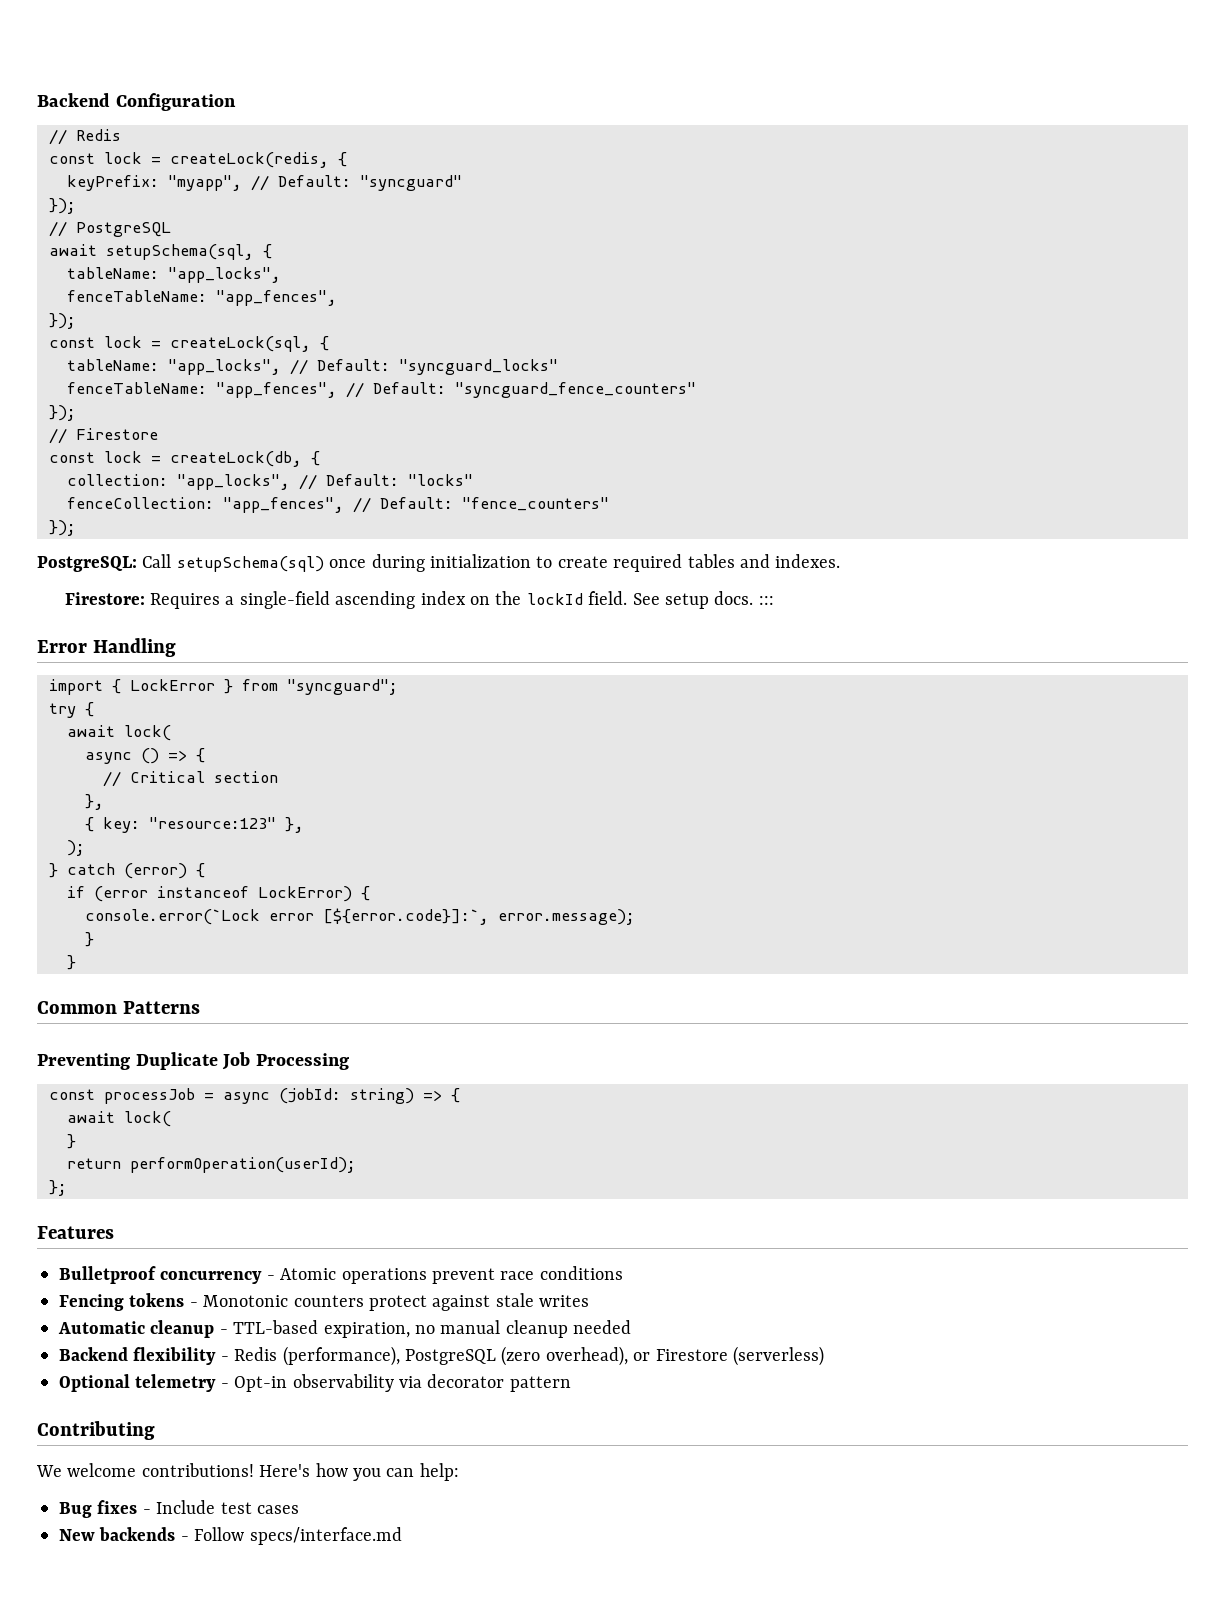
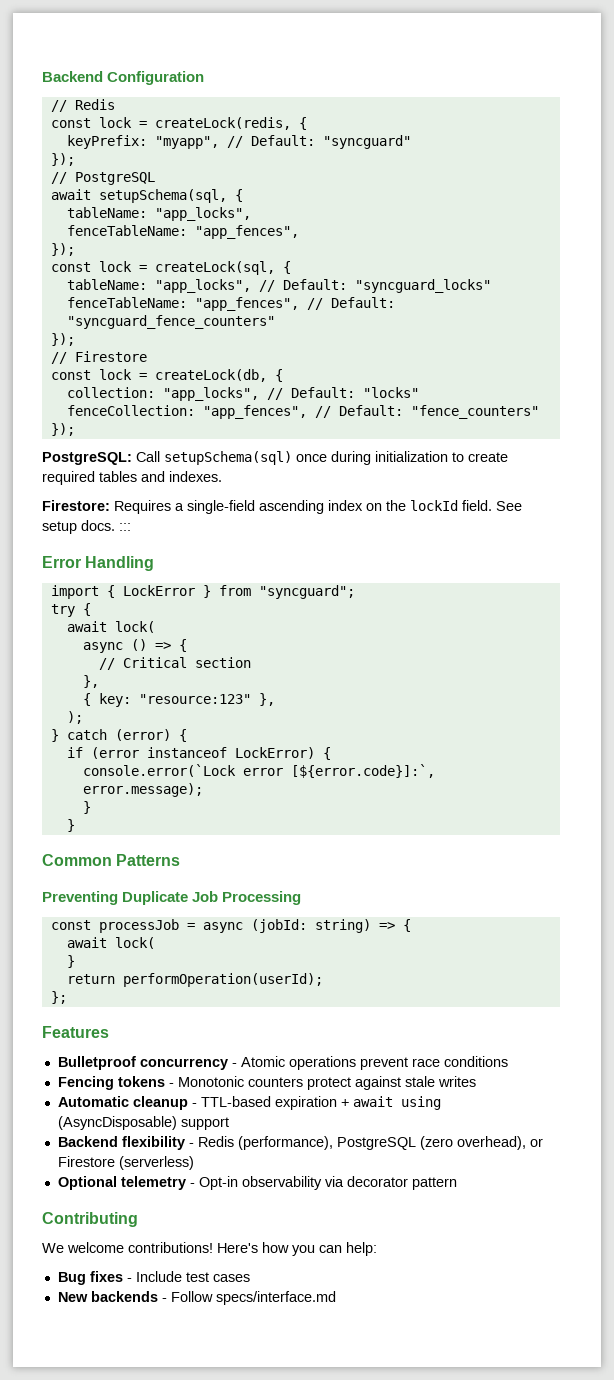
[323,1320,632,1338] expiration, no manual cleanup needed -> [274,1096,441,1110] [57,1116,229,1130] expiration + await using (AsyncDisposable) support

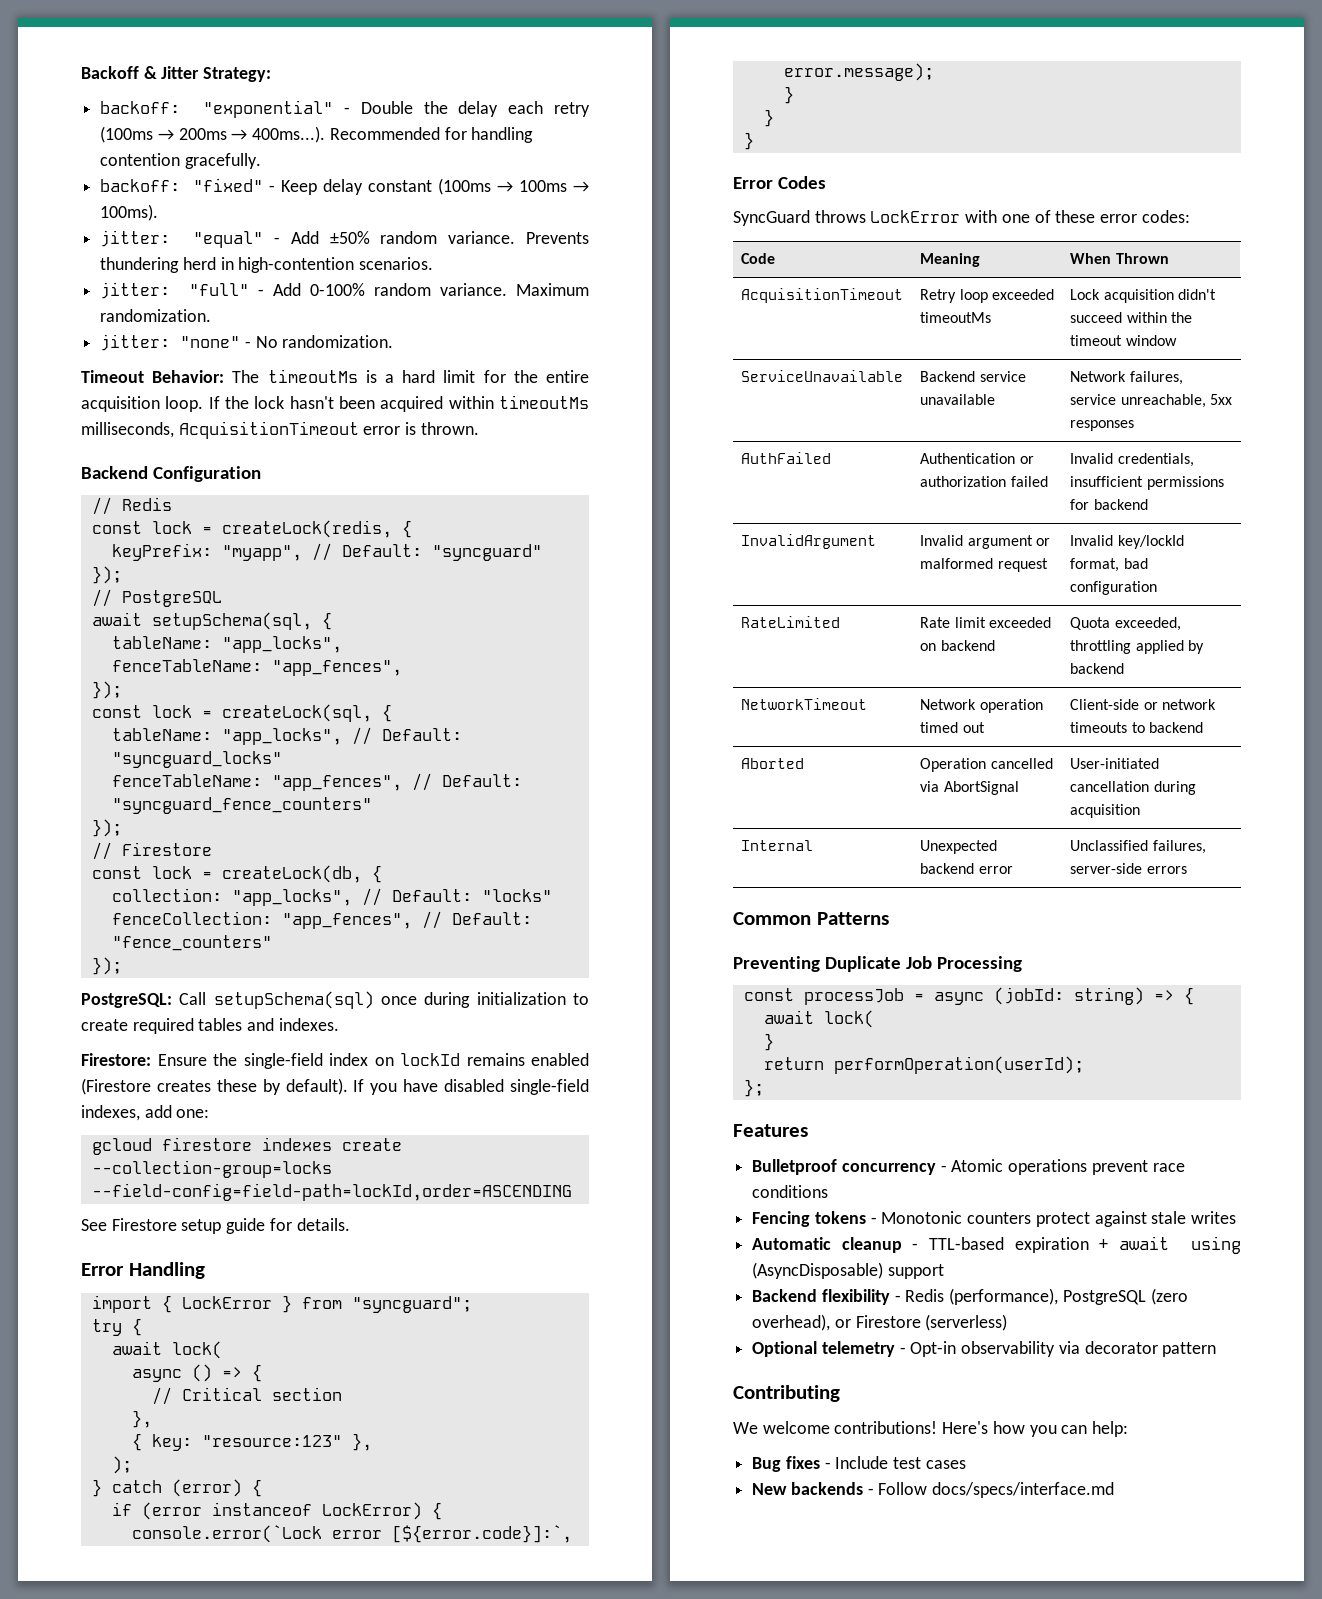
(42, 76) none -> [81,66,272,82] [100,100,590,118] [100,126,534,143] [100,153,261,169] [100,178,590,195] [100,204,159,221] [100,230,589,248] [100,257,434,273] [100,282,589,299] [100,309,212,322] [100,334,394,351] [81,369,589,383] [81,395,589,412] [81,421,479,439] Backoff & Jitter Strategy: // backoff: "exponential" - Double the delay each retry (100ms → 200ms → 400ms...). Recommended for handling contention gracefully. // backoff: "fixed" - Keep delay constant (100ms → 100ms → 100ms). // jitter: "equal" - Add ±50% random variance. Prevents thundering herd in high-contention scenarios. // jitter: "full" - Add 0-100% random variance. Maximum randomization. // jitter: "none" - No randomization. // Timeout Behavior: The timeoutMs is a hard limit for the entire acquisition loop. If the lock hasn't been acquired within timeoutMs milliseconds, AcquisitionTimeout error is thrown. //
[114,500,522,514] [42,520,131,534] Requires a single-field ascending index on the lockId field. See setup docs. ::: -> [157,1053,589,1069] [81,1078,590,1095] [81,1105,210,1121] [91,1137,402,1155] [91,1160,332,1178] [91,1183,572,1201] [81,1218,350,1234] Ensure the single-field index on lockId remains enabled (Firestore creates these by default). If you have disabled single-field indexes, add one: // gcloud firestore indexes create --collection-group=locks --field-config=field-path=lockId,order=ASCENDING // See Firestore setup guide for details.
(75, 825) none -> [743,132,754,150] [733,176,827,189] [733,210,1190,226] [741,253,776,264] [920,253,981,267] [1070,253,1169,264] [741,288,904,303] [920,289,1054,303] [920,312,992,323] [1070,289,1216,303] [1070,312,1192,323] [1070,335,1177,346] [741,370,904,382] [920,371,1026,382] [920,394,996,405] [1070,371,1183,385] [1070,394,1232,408] [1070,420,1135,431] [741,452,832,464] [920,453,1034,464] [920,476,1048,487] [1070,453,1194,467] [1070,476,1224,490] [1070,499,1148,510] [741,534,877,549] [920,535,1050,549] [920,558,1048,572] [1070,535,1184,549] [1070,558,1148,572] [1070,581,1158,595] [741,616,841,628] [920,617,1051,628] [920,640,995,651] [1070,617,1181,631] [1070,640,1204,654] [1070,663,1125,674] [741,698,868,710] [920,699,1043,713] [920,722,985,733] [1070,699,1216,710] [1070,722,1203,733] [741,758,805,769] [920,758,1053,772] [920,781,1019,795] [1070,758,1160,769] [1070,781,1196,795] [1070,804,1141,818] [741,840,814,851] [920,840,998,854] [920,863,1013,874] [1070,840,1206,854] [1070,863,1187,874] // } // Error Codes // SyncGuard throws LockError with one of these error codes: // Code | Meaning | When Thrown // AcquisitionTimeout | Retry loop exceeded timeoutMs | Lock acquisition didn't succeed within the timeout window // ServiceUnavailable | Backend service unavailable | Network failures, service unreachable, 5xx responses // AuthFailed | Authentication or authorization failed | Invalid credentials, insufficient permissions for backend // InvalidArgument | Invalid argument or malformed request | Invalid key/lockId format, bad configuration // RateLimited | Rate limit exceeded on backend | Quota exceeded, throttling applied by backend // NetworkTimeout | Network operation timed out | Client-side or network timeouts to backend // Aborted | Operation cancelled via AbortSignal | User-initiated cancellation during acquisition // Internal | Unexpected backend error | Unclassified failures, server-side errors
[215,1291,336,1305] specs/interface.md -> [932,1482,1115,1498] docs/specs/interface.md

